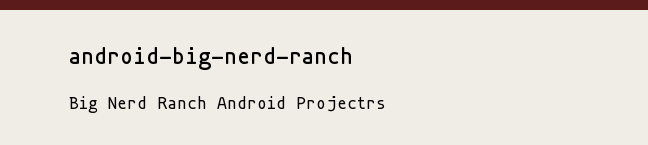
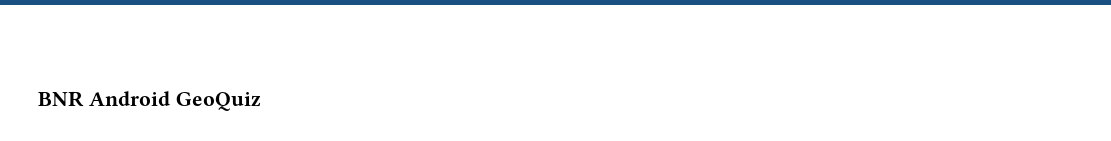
[69,47,353,70] [69,96,386,113] android-big-nerd-ranch // Big Nerd Ranch Android Projectrs -> [38,91,261,111] BNR Android GeoQuiz

